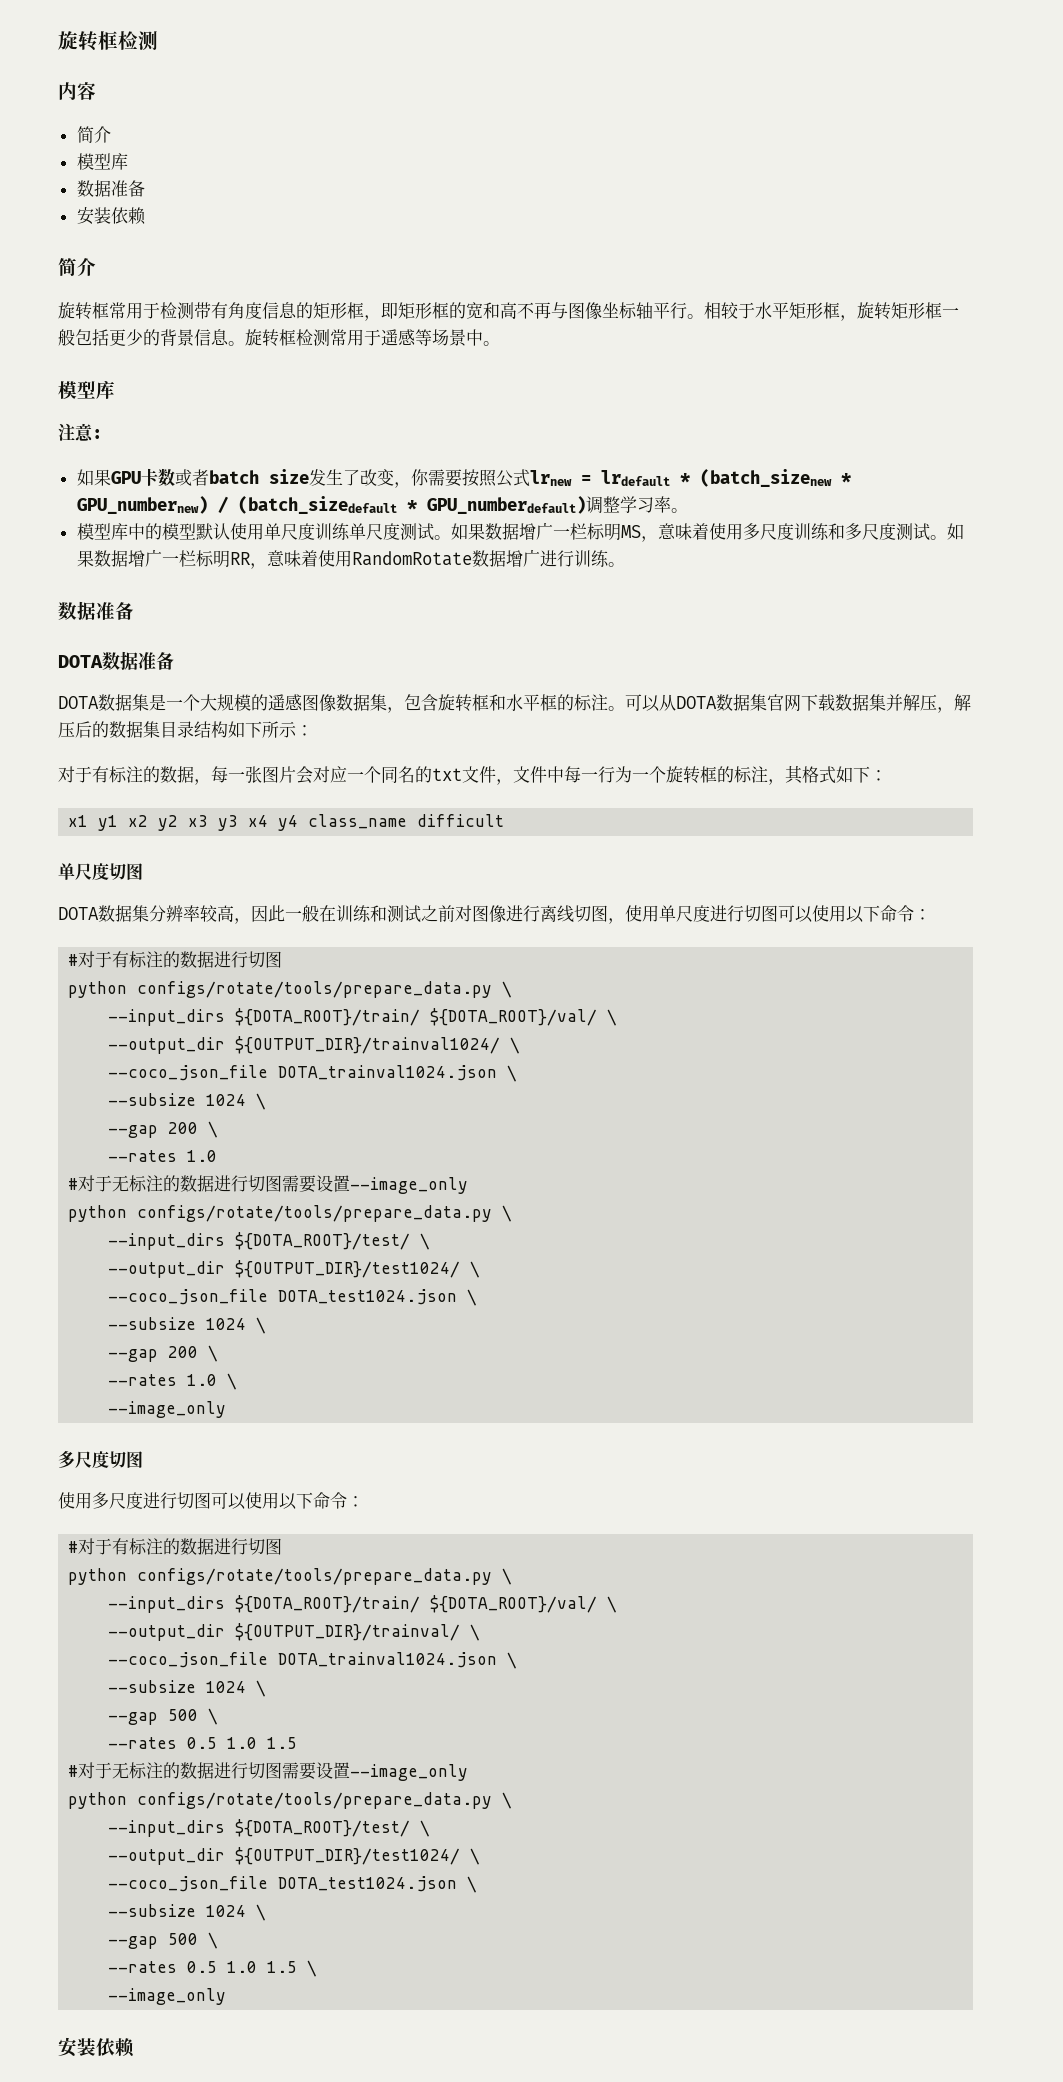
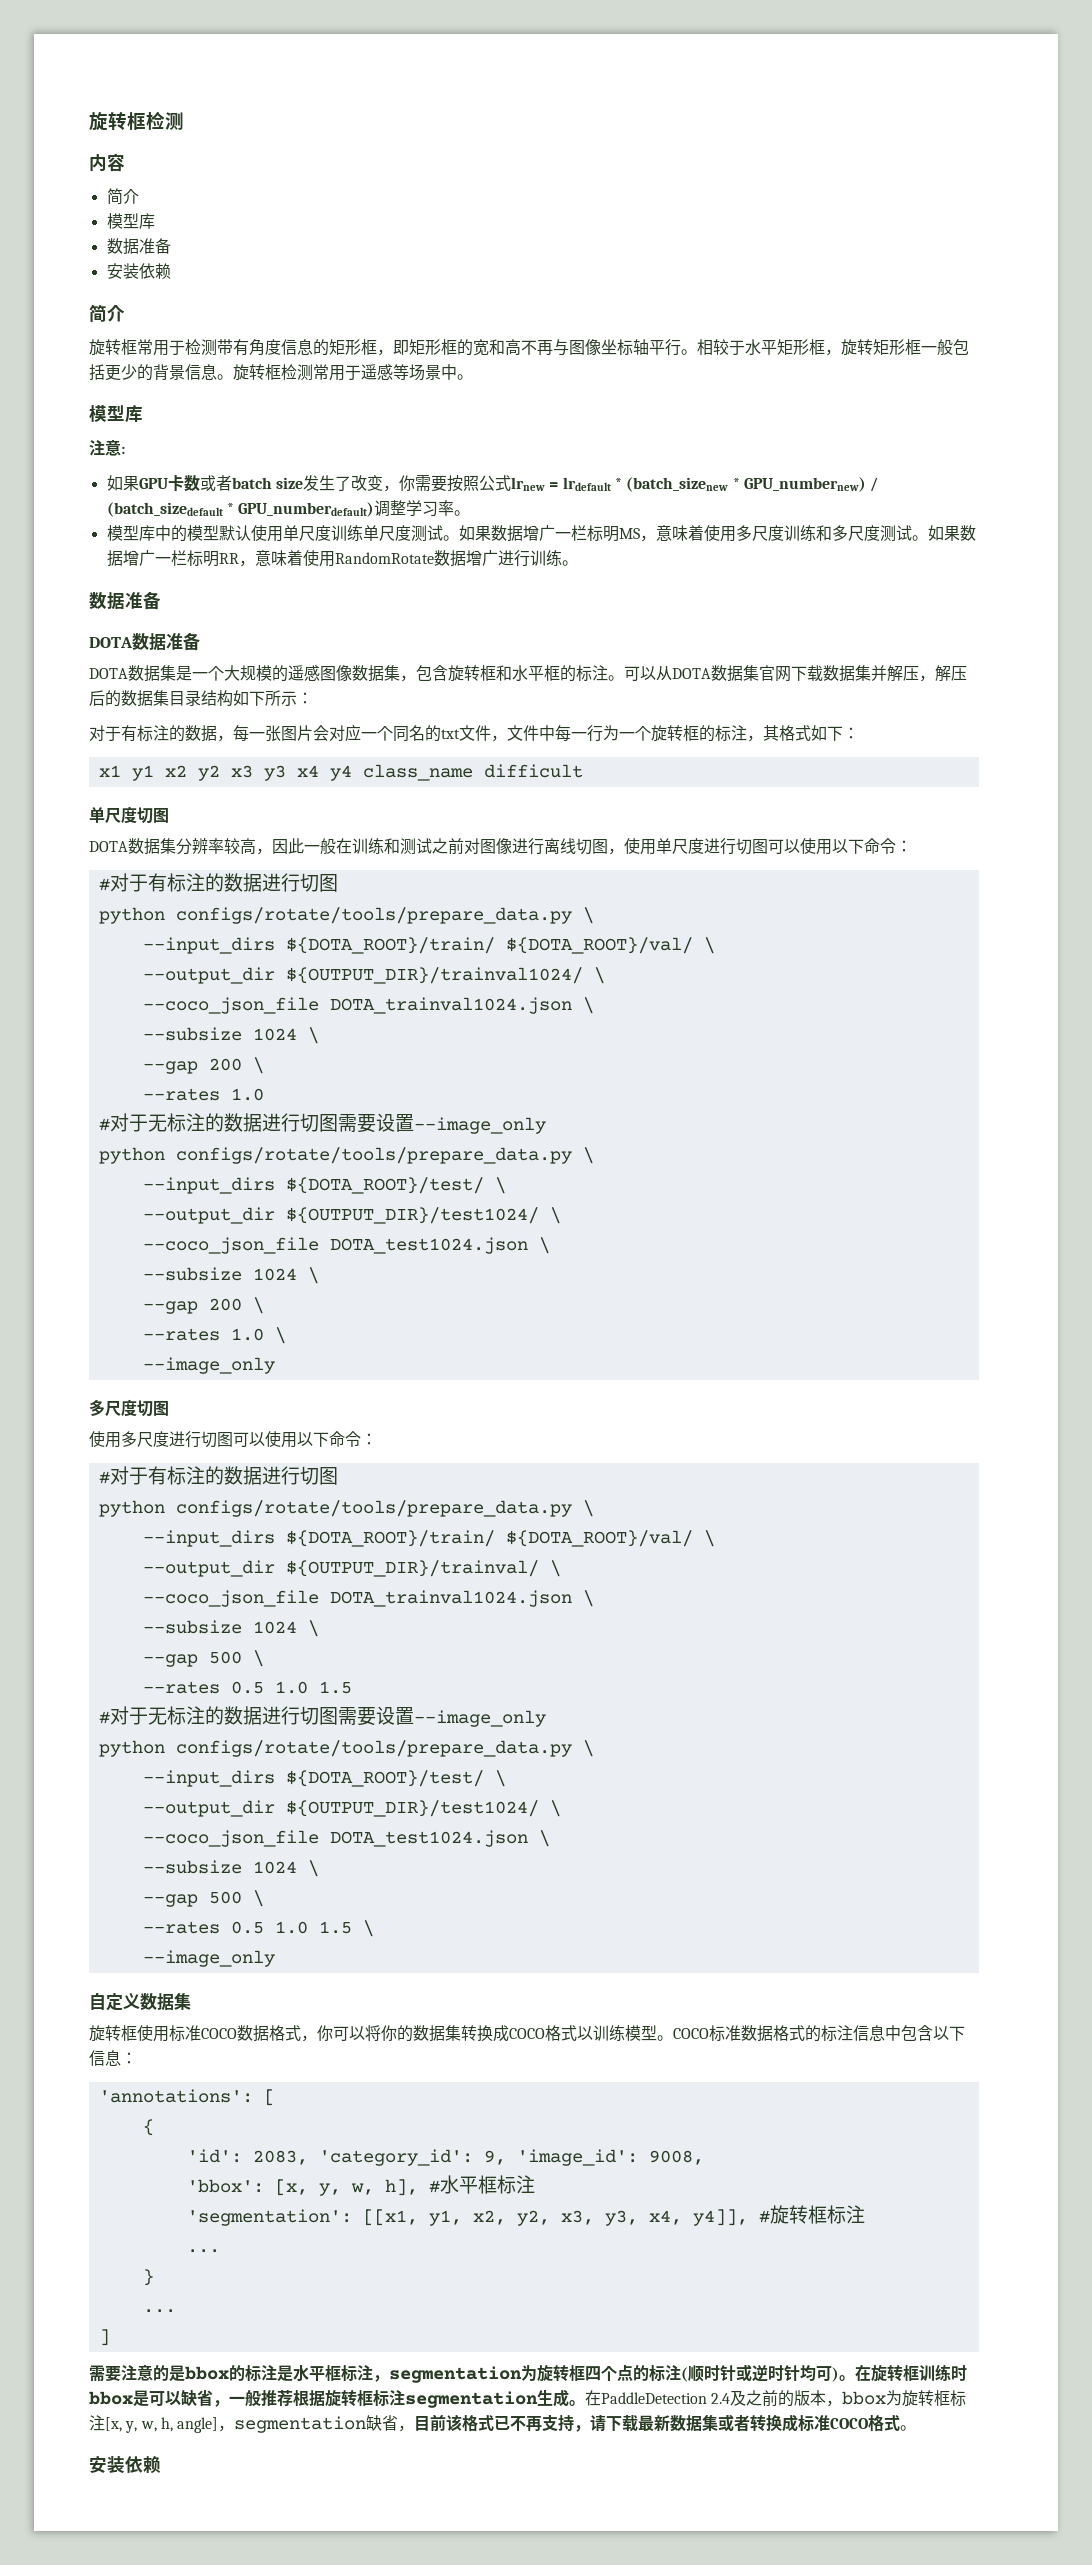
(227, 1996) none -> [89,1992,191,2011] [89,2025,965,2042] [89,2050,137,2066] [98,2089,275,2106] [142,2119,154,2136] [186,2149,704,2166] [186,2175,535,2196] [186,2205,865,2226] [186,2249,220,2253] [142,2269,154,2286] [142,2309,176,2313] [98,2329,110,2346] [89,2364,967,2383] [89,2389,967,2408] [89,2414,917,2433] // 自定义数据集 // 旋转框使用标准COCO数据格式，你可以将你的数据集转换成COCO格式以训练模型。COCO标准数据格式的标注信息中包含以下信息： // 'annotations': [ // { // 'id': 2083, 'category_id': 9, 'image_id': 9008, // 'bbox': [x, y, w, h], #水平框标注 // 'segmentation': [[x1, y1, x2, y2, x3, y3, x4, y4]], #旋转框标注 // ... // } // ... // ] // 需要注意的是bbox的标注是水平框标注，segmentation为旋转框四个点的标注(顺时针或逆时针均可)。在旋转框训练时bbox是可以缺省，一般推荐根据旋转框标注segmentation生成。在PaddleDetection 2.4及之前的版本，bbox为旋转框标注[x, y, w, h, angle]，segmentation缺省，目前该格式已不再支持，请下载最新数据集或者转换成标准COCO格式。

